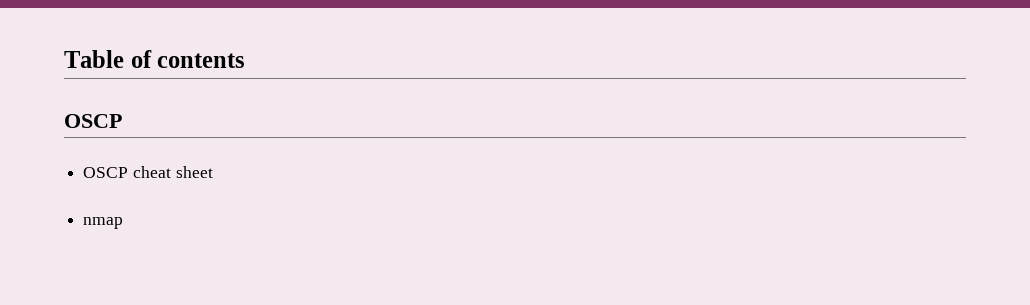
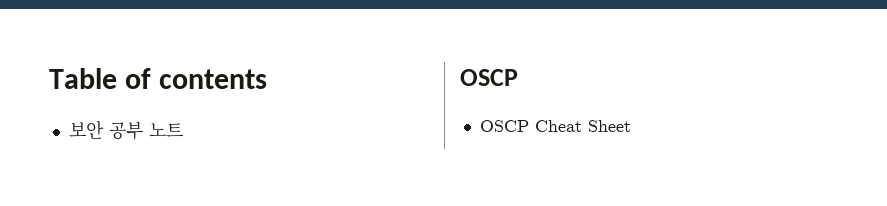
(246, 60) none -> [68,120,183,140] // 보안 공부 노트
[132,166,213,178] [83,217,124,229] cheat sheet // nmap -> [534,120,631,132] Cheat Sheet

